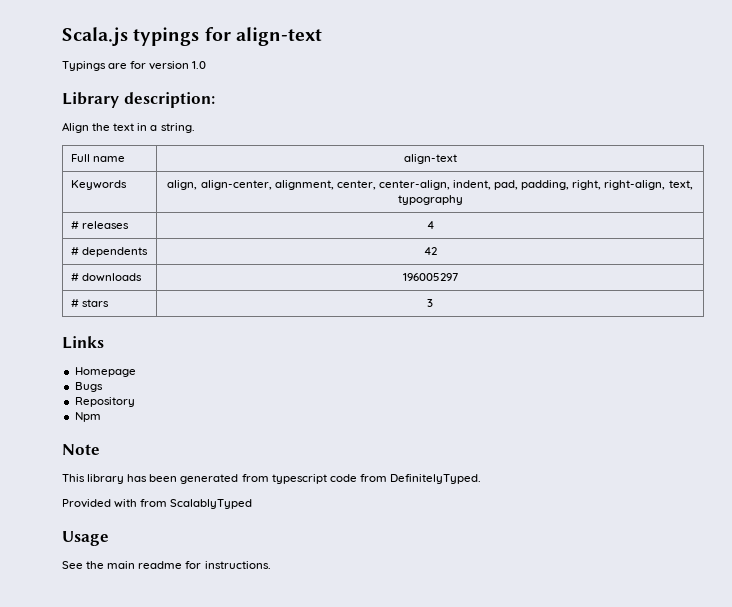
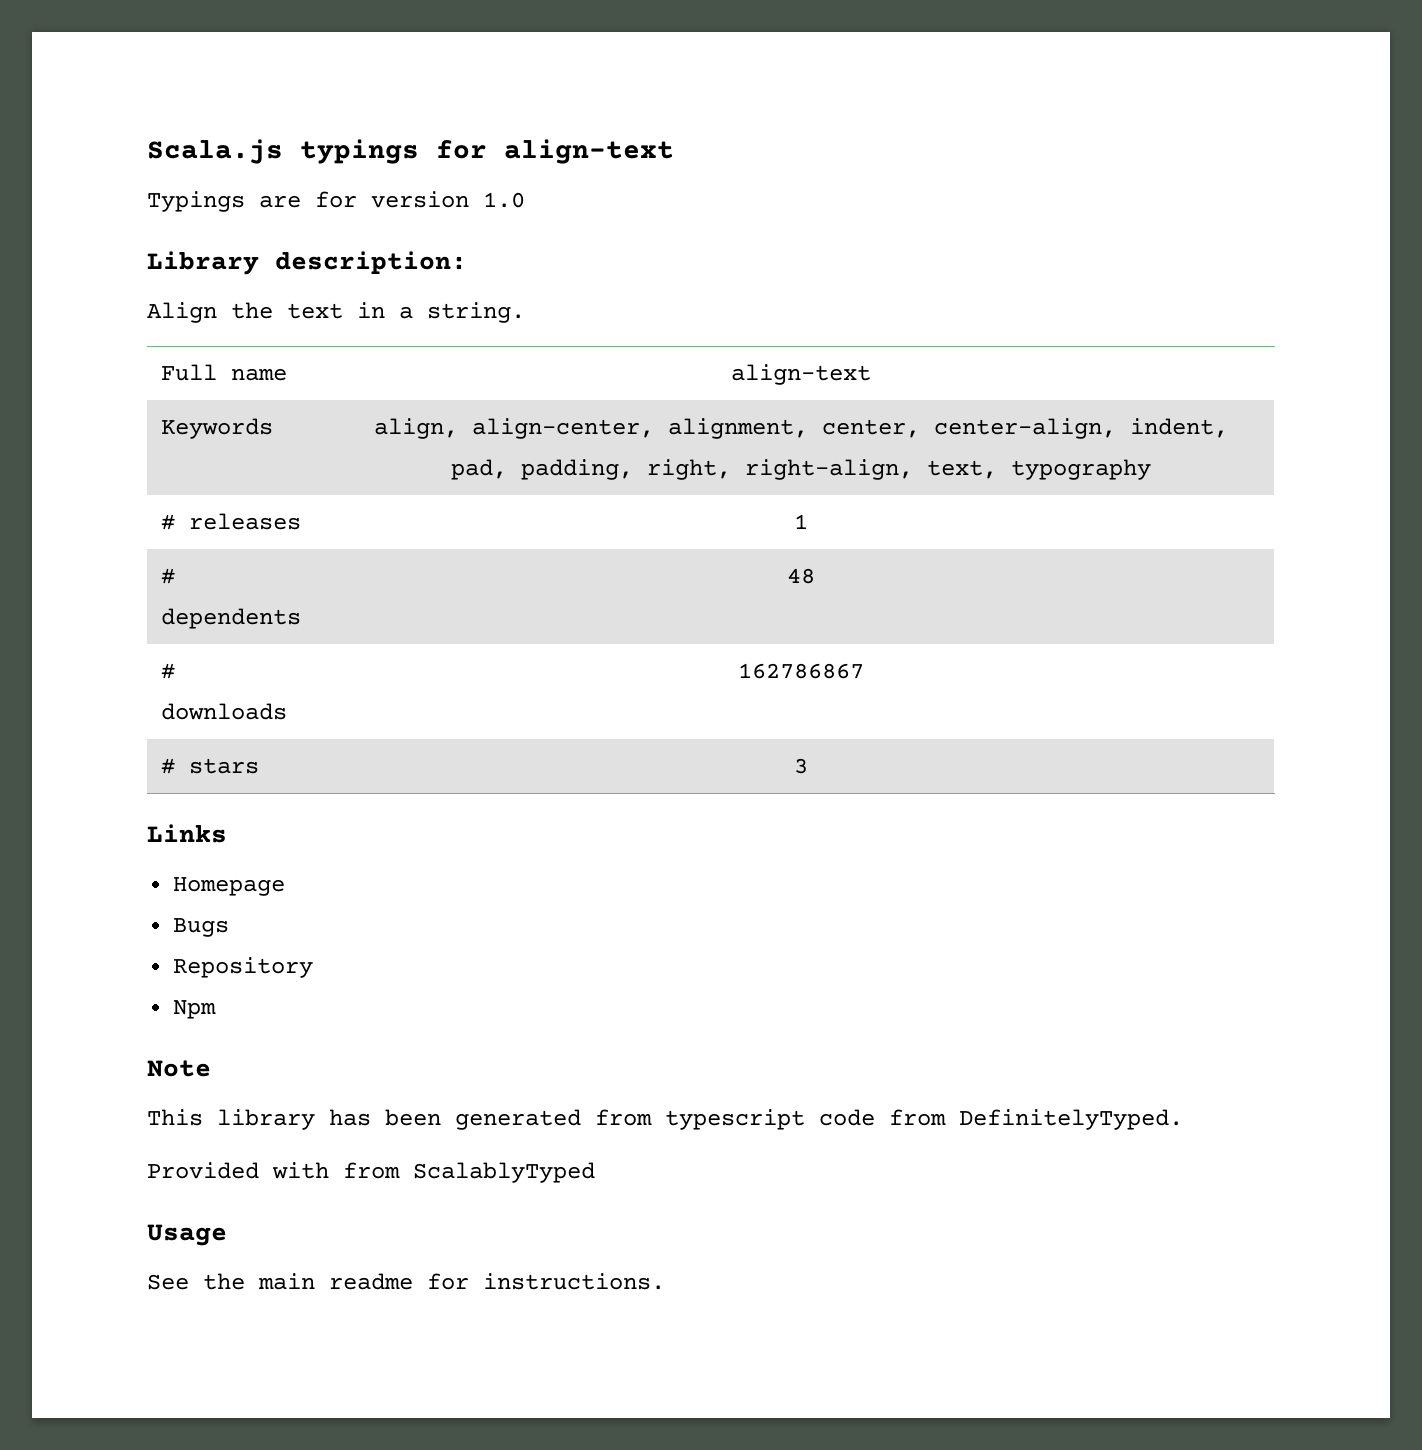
[426,221,434,229] 4 -> [794,514,808,529] 1
[423,247,437,255] 42 -> [787,568,815,584] 48
[402,273,458,281] 196005297 -> [738,663,864,679] 162786867

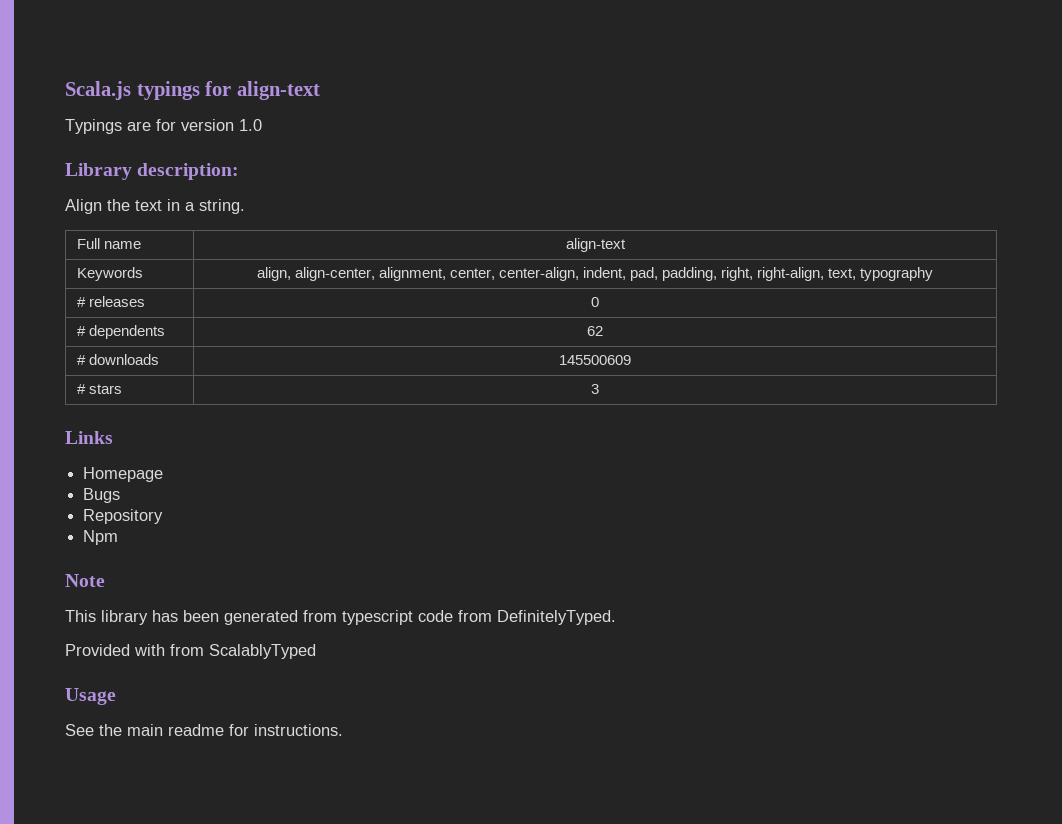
[794,514,808,529] 1 -> [590,297,599,307] 0
[787,568,815,584] 48 -> [587,326,603,336] 62
[738,663,864,679] 162786867 -> [559,355,631,365] 145500609

